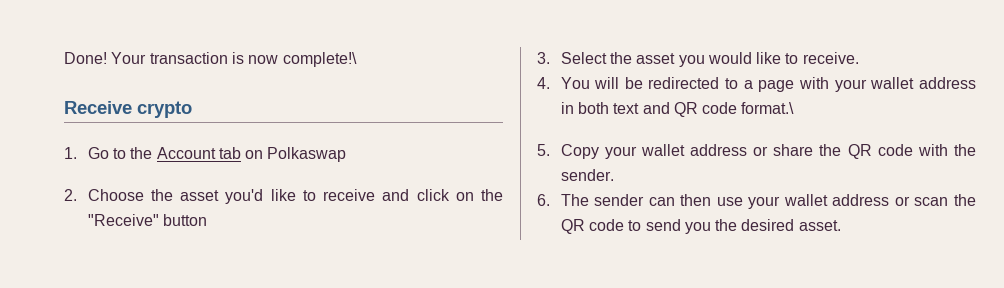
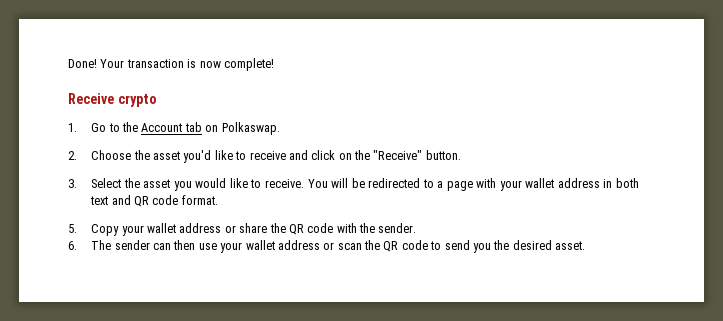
[282,52,357,67] complete!\ -> [223,58,274,71] complete!
[267,147,347,162] Polkaswap -> [221,122,280,135] Polkaswap.
[162,214,207,226] button -> [425,150,461,160] button.
[537,77,550,89] // 4. -> (305, 183) none
[741,102,795,114] format.\ -> [181,195,218,205] format.

